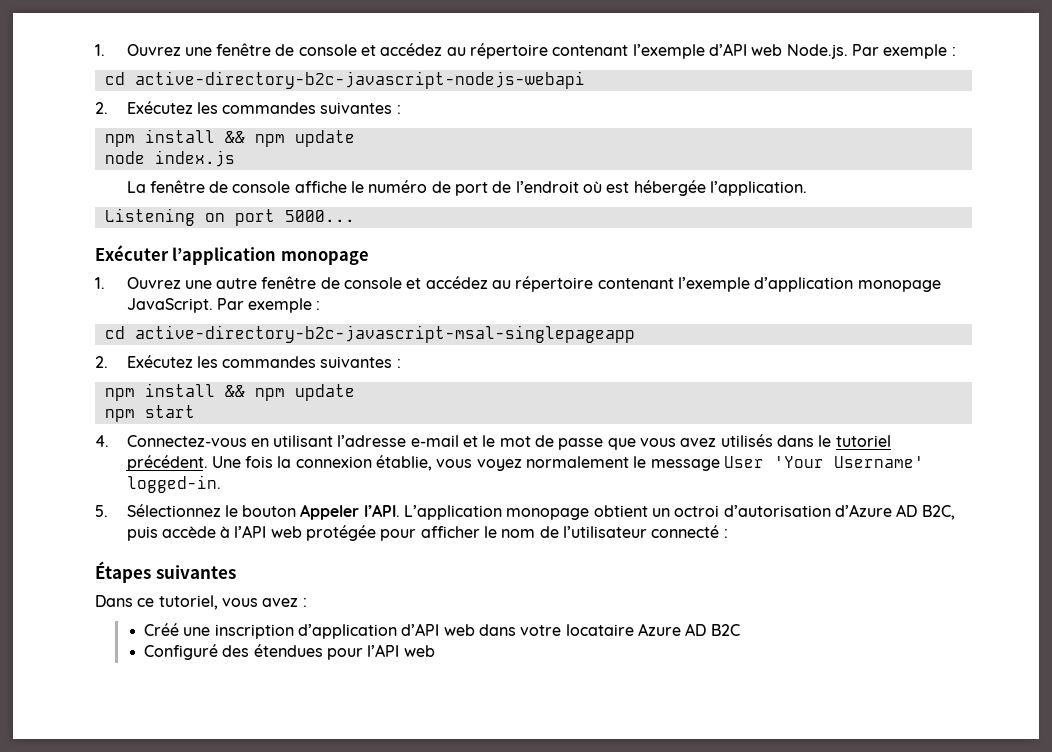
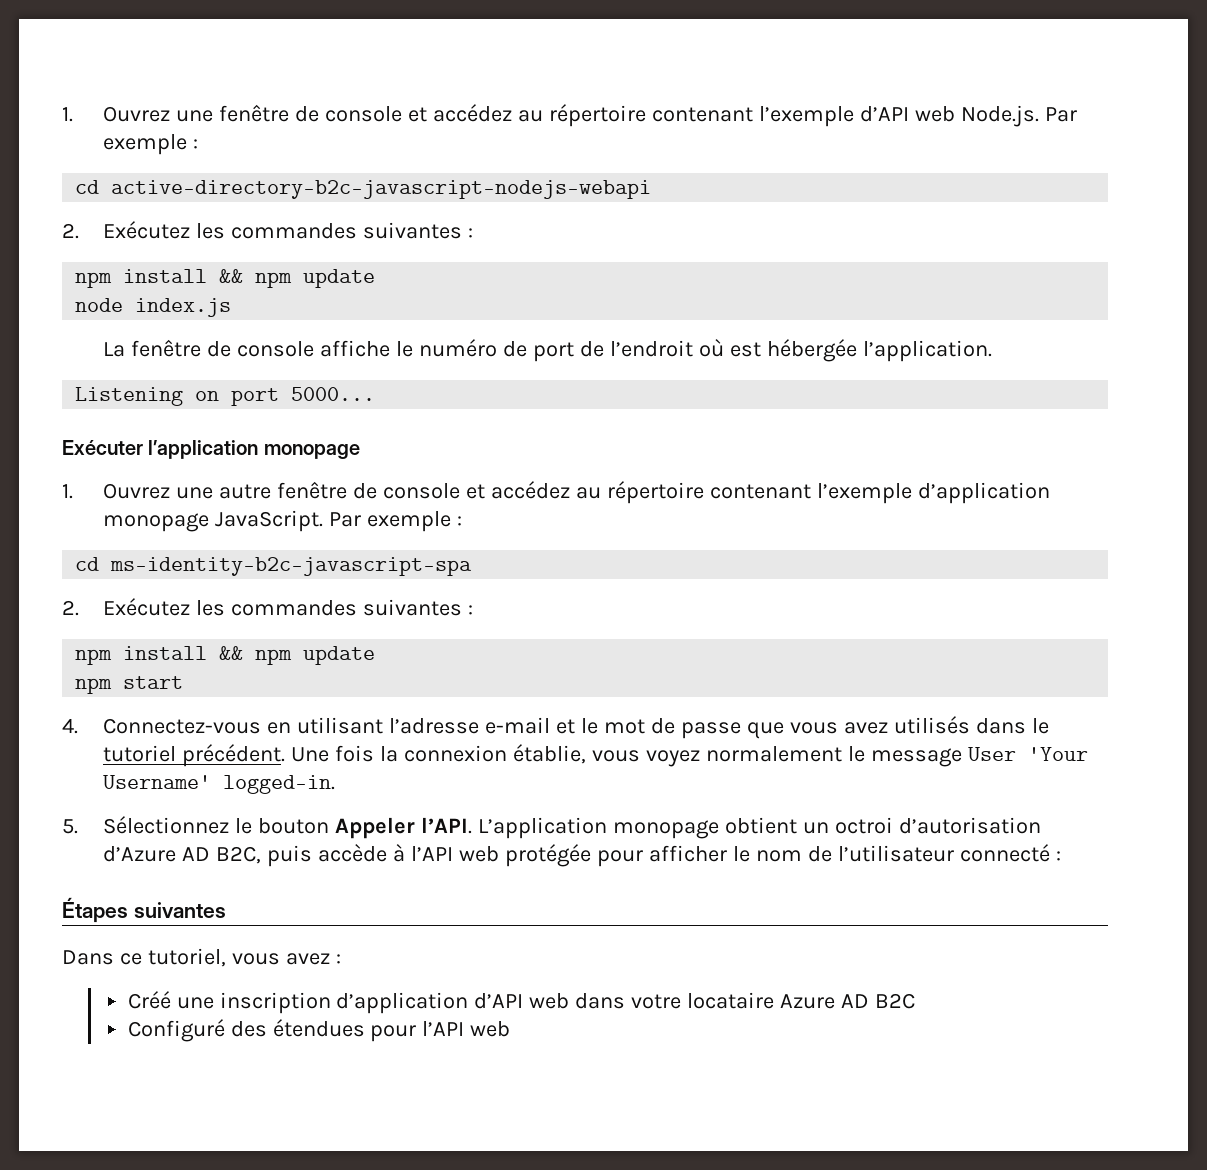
[134,325,635,343] active-directory-b2c-javascript-msal-singlepageapp -> [110,557,473,576] ms-identity-b2c-javascript-spa

